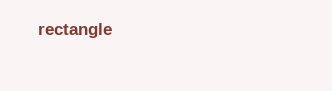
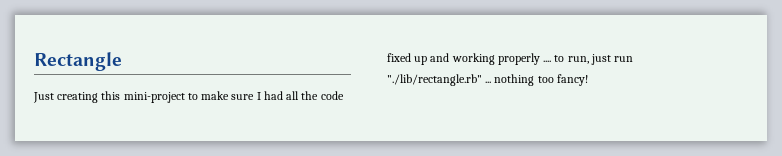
[38,23,112,38] rectangle -> [34,52,122,71] [33,91,344,103] [387,53,634,65] [387,74,588,86] Rectangle // Just creating this mini-project to make sure I had all the code fixed up and working properly .... to run, just run "./lib/rectangle.rb" ... nothing too fancy!

